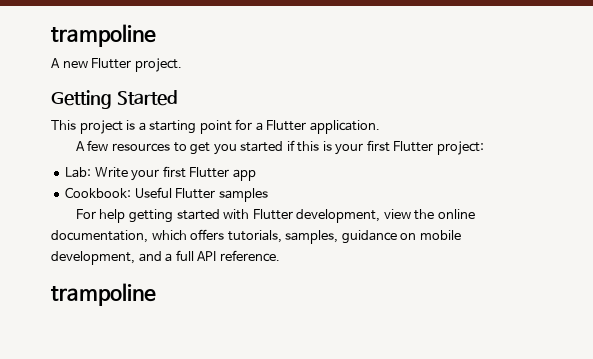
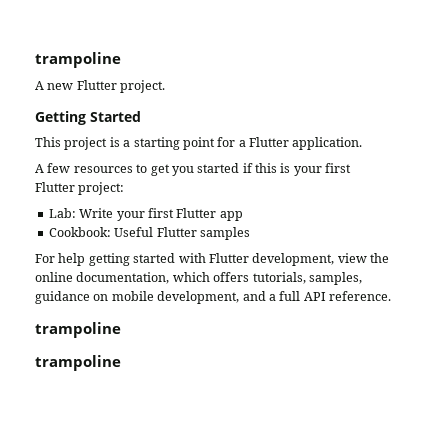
(156, 294) none -> [35,355,121,371] // trampoline

